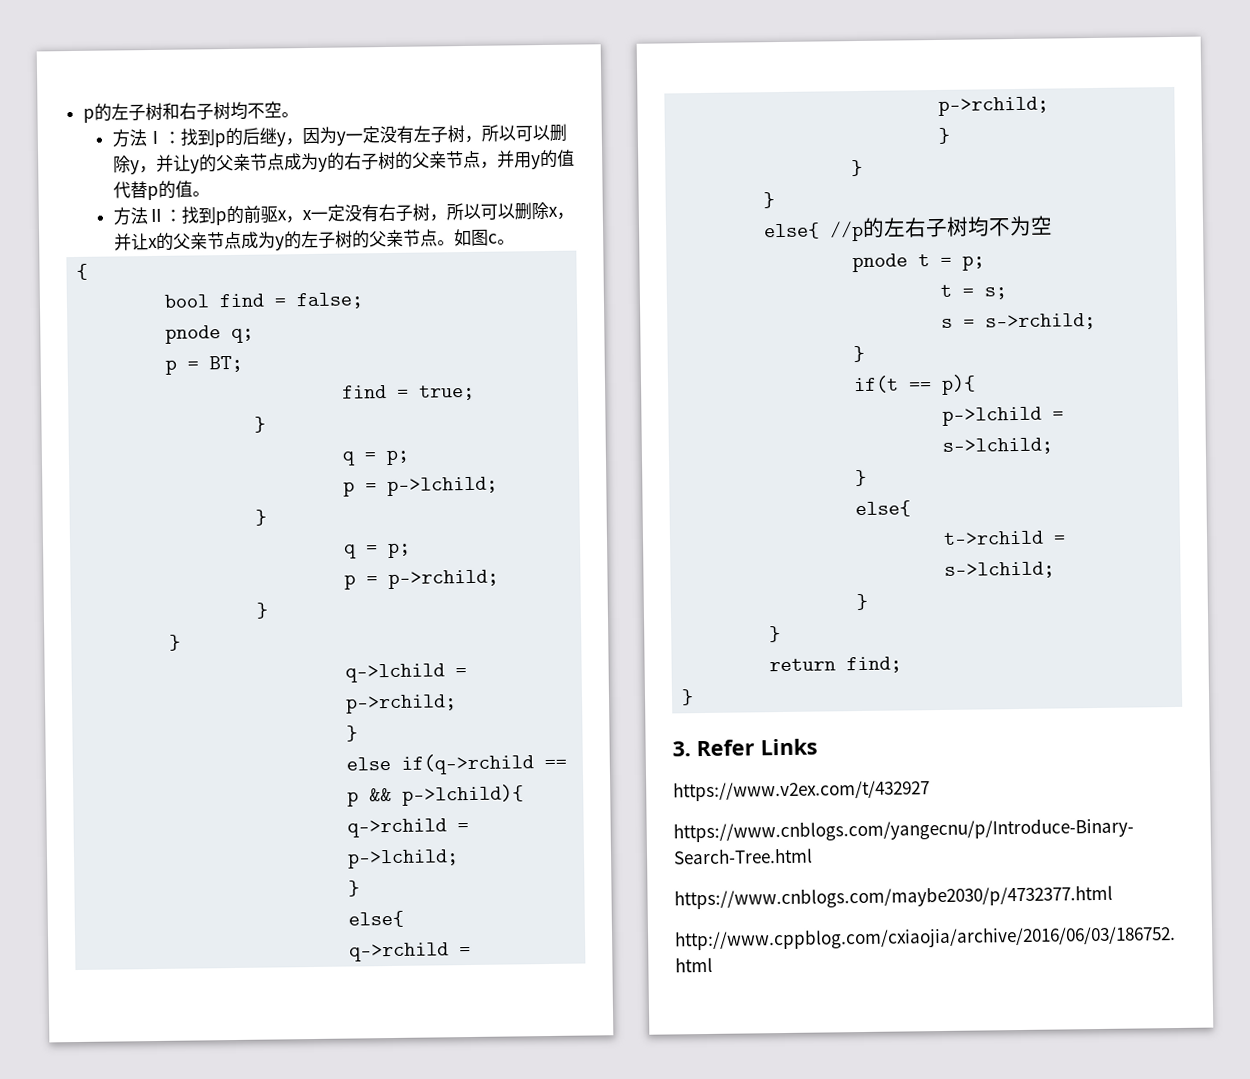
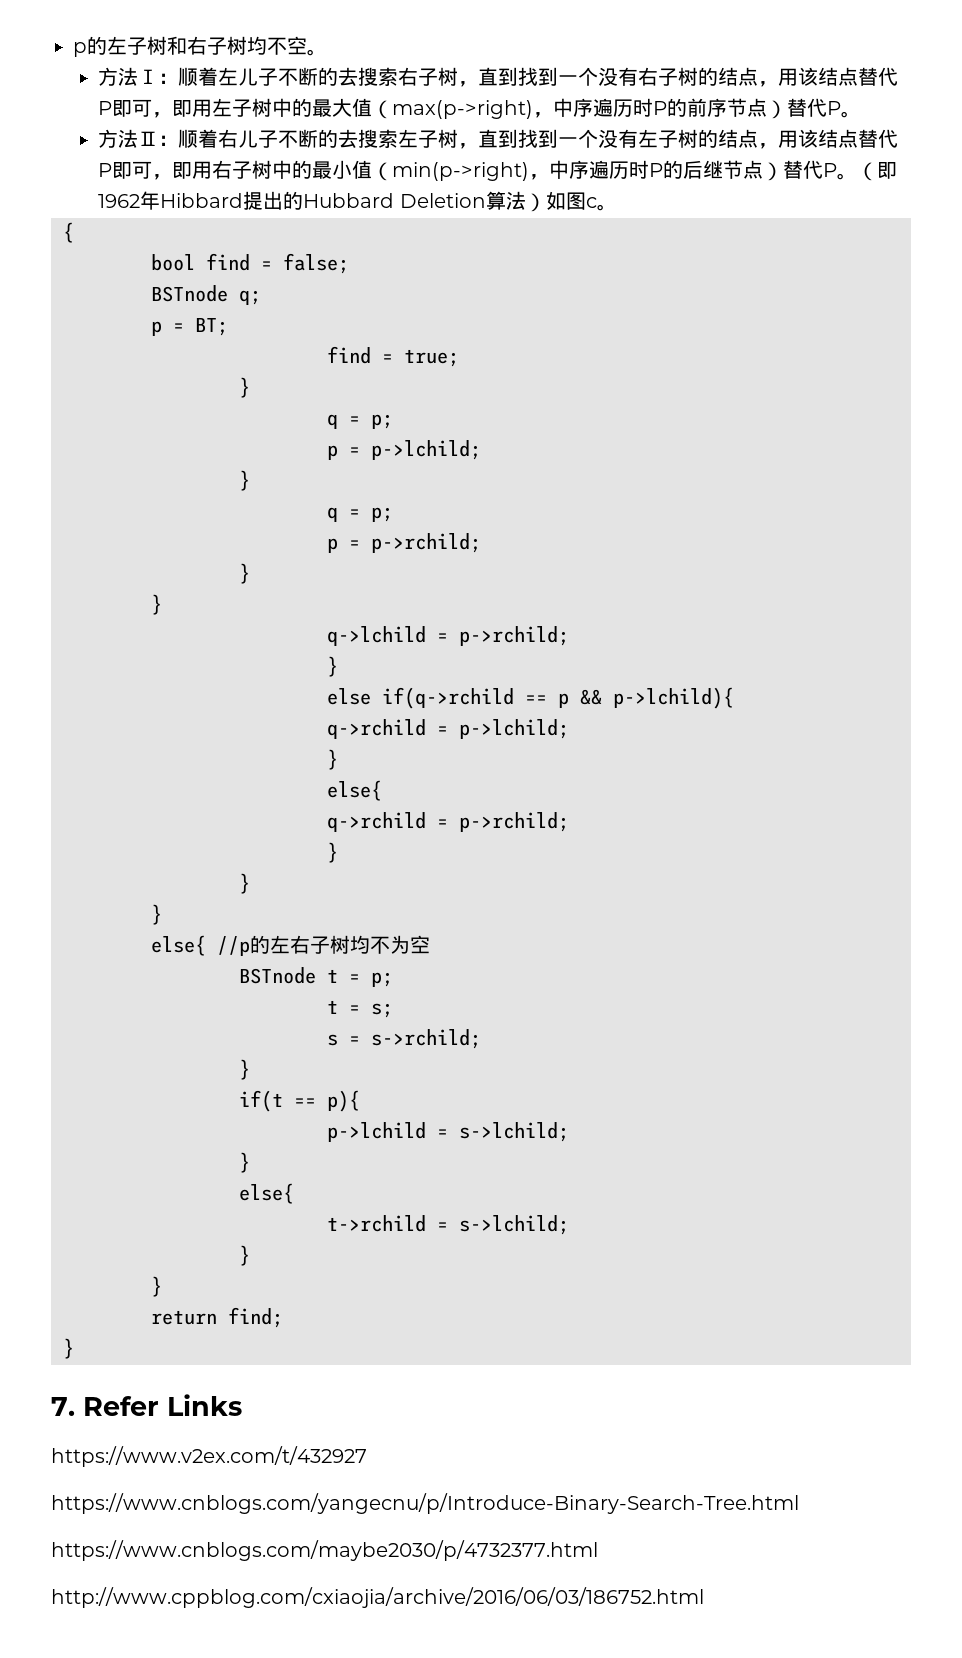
[179,123,567,148] [112,149,575,175] [112,180,210,201] [112,201,574,226] [113,229,455,251] 找到p的后继y，因为y一定没有左子树，所以可以删除y，并让y的父亲节点成为y的右子树的父亲节点，并用y的值代替p的值。 // 方法Ⅱ：找到p的前驱x，x一定没有右子树，所以可以删除x，并让x的父亲节点成为y的左子树的父亲节点。 -> [178,67,899,87] [98,98,862,119] [98,129,899,149] [98,160,898,181] [98,191,546,212] 顺着左儿子不断的去搜索右子树，直到找到一个没有右子树的结点，用该结点替代P即可，即用左子树中的最大值（max(p->right)，中序遍历时P的前序节点）替代P。 // 方法Ⅱ：顺着右儿子不断的去搜索左子树，直到找到一个没有左子树的结点，用该结点替代P即可，即用右子树中的最小值（min(p->right)，中序遍历时P的后继节点）替代P。（即1962年Hibbard提出的Hubbard Deletion算法）
[165,325,222,344] pnode -> [151,285,228,302] BSTnode
[852,253,909,273] pnode -> [239,967,316,984] BSTnode
[672,741,691,757] 3. -> [51,1397,75,1416] 7.

